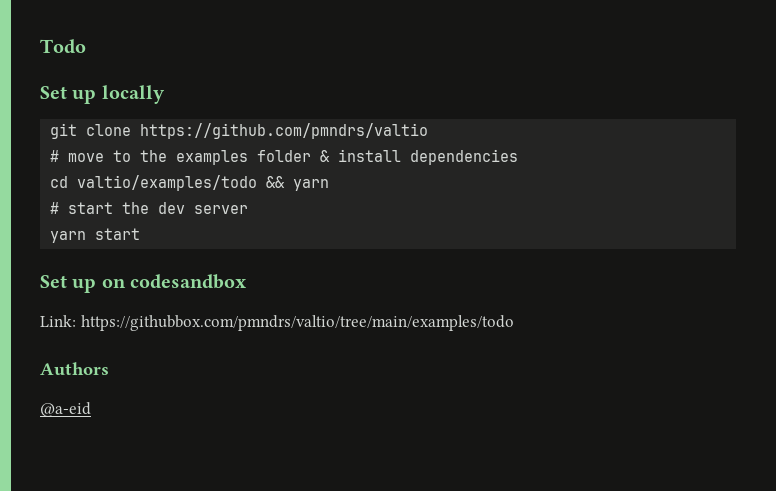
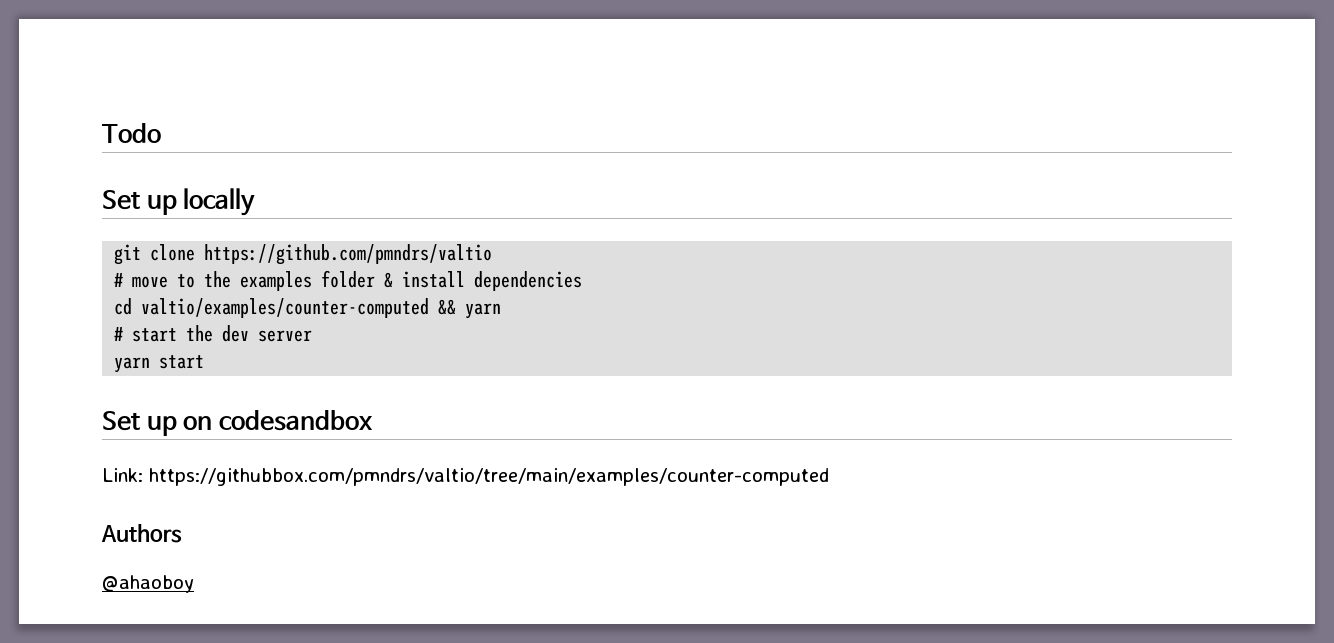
[77,175,258,191] valtio/examples/todo -> [141,298,430,318] valtio/examples/counter-computed
[80,315,514,331] https://githubbox.com/pmndrs/valtio/tree/main/examples/todo -> [149,468,829,486] https://githubbox.com/pmndrs/valtio/tree/main/examples/counter-computed
[40,402,91,417] @a-eid -> [102,575,194,593] @ahaoboy

